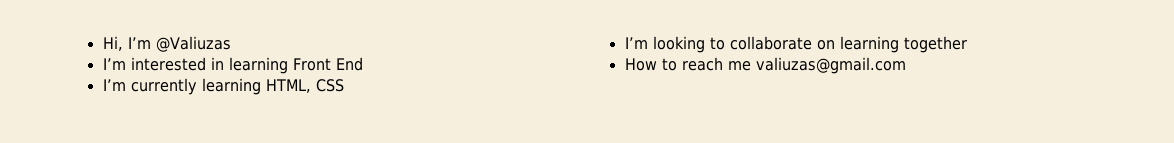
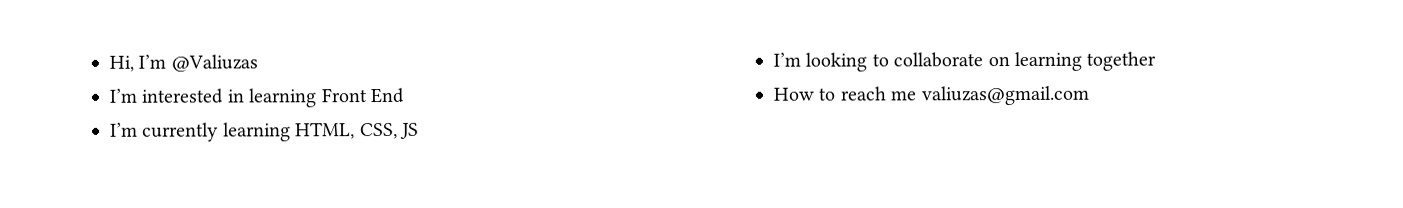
[315,79,344,92] CSS -> [359,122,419,140] CSS, JS

